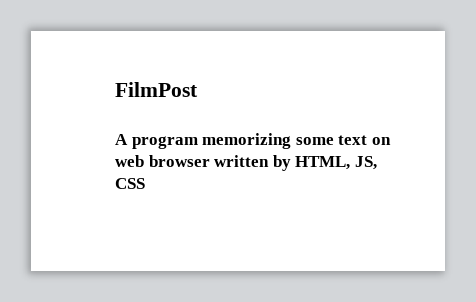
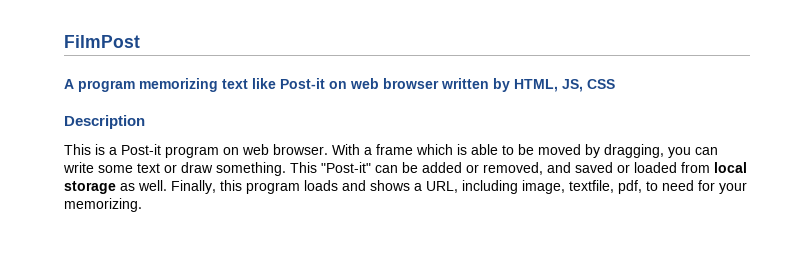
[295,135,368,145] some text -> [222,78,325,89] text like Post-it
(145, 183) none -> [64,115,145,129] [64,144,718,158] [63,162,747,176] [64,180,747,194] [64,198,142,212] // Description // This is a Post-it program on web browser. With a frame which is able to be moved by dragging, you can write some text or draw something. This "Post-it" can be added or removed, and saved or loaded from local storage as well. Finally, this program loads and shows a URL, including image, textfile, pdf, to need for your memorizing.

